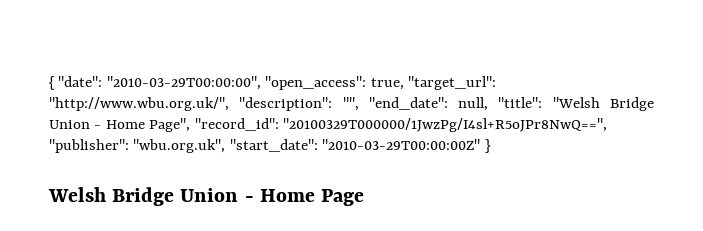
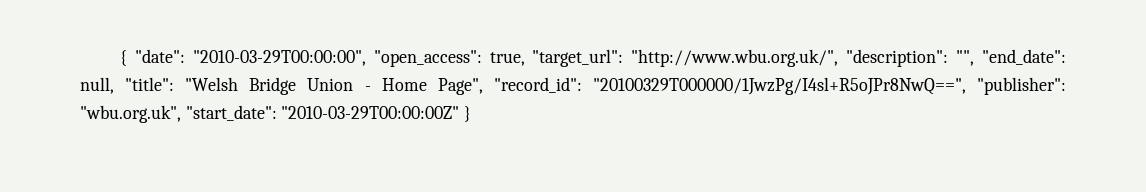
[48,187,365,206] // Welsh Bridge Union - Home Page -> (472, 114) none

